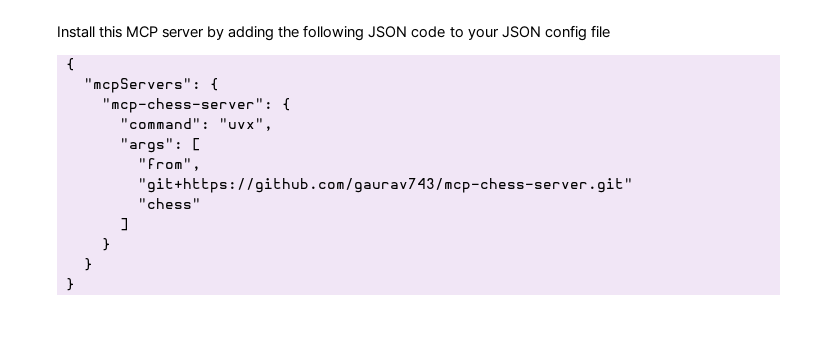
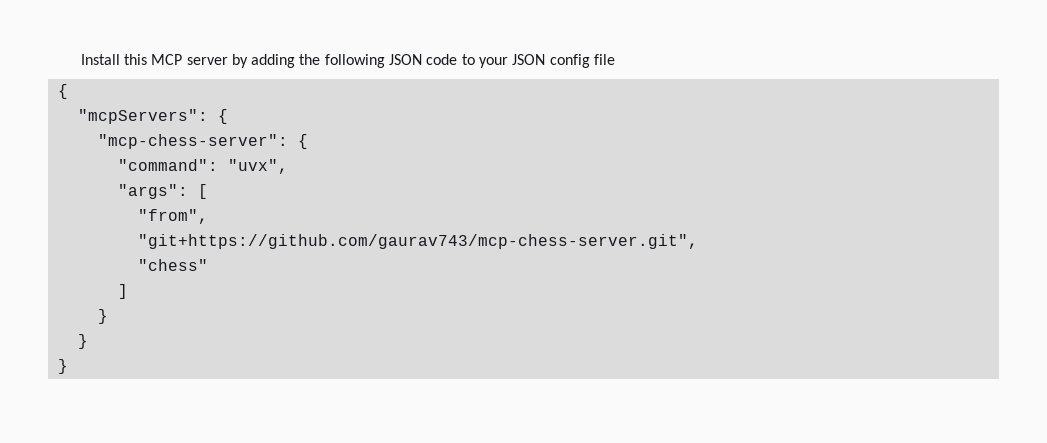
[138,178,633,193] "git+https://github.com/gaurav743/mcp-chess-server.git" -> [137,234,698,249] "git+https://github.com/gaurav743/mcp-chess-server.git",

